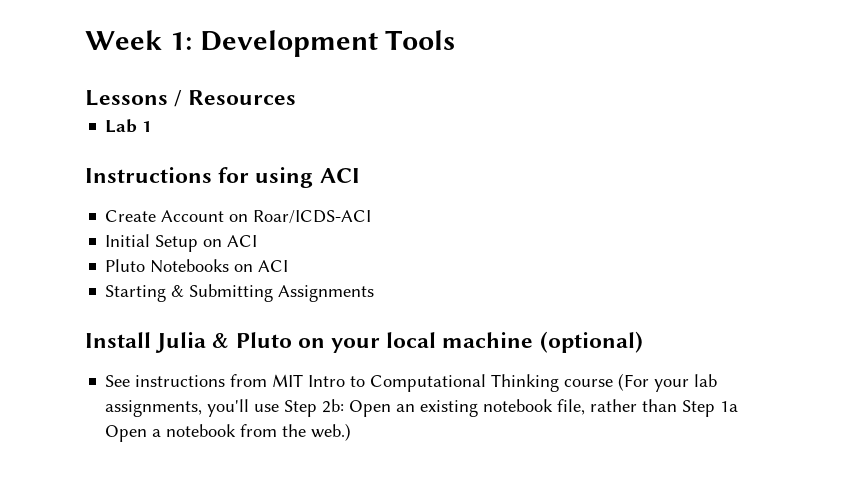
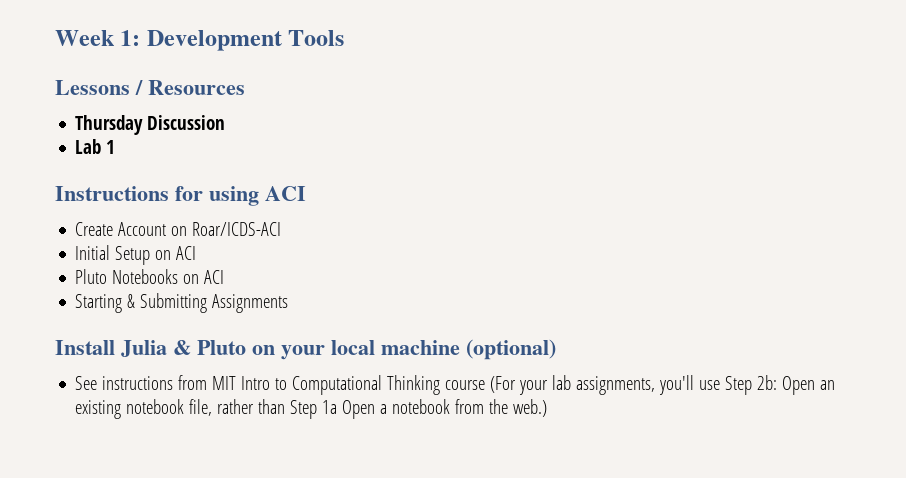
(297, 97) none -> [75,115,226,135] // Thursday Discussion

